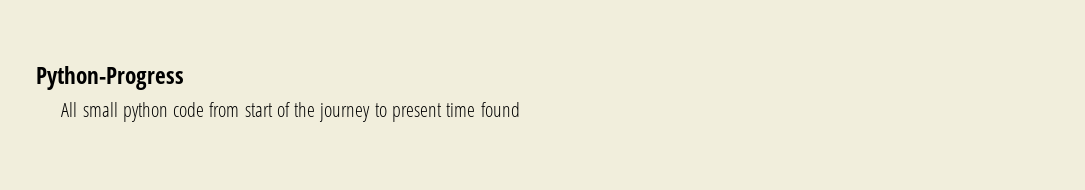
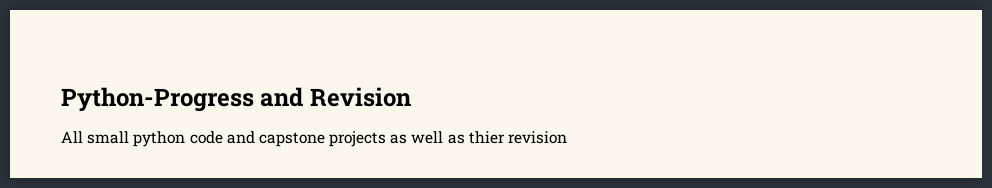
(184, 78) none -> [260,87,411,107] and Revision
[209,102,520,122] from start of the journey to present time found -> [226,131,568,147] and capstone projects as well as thier revision

